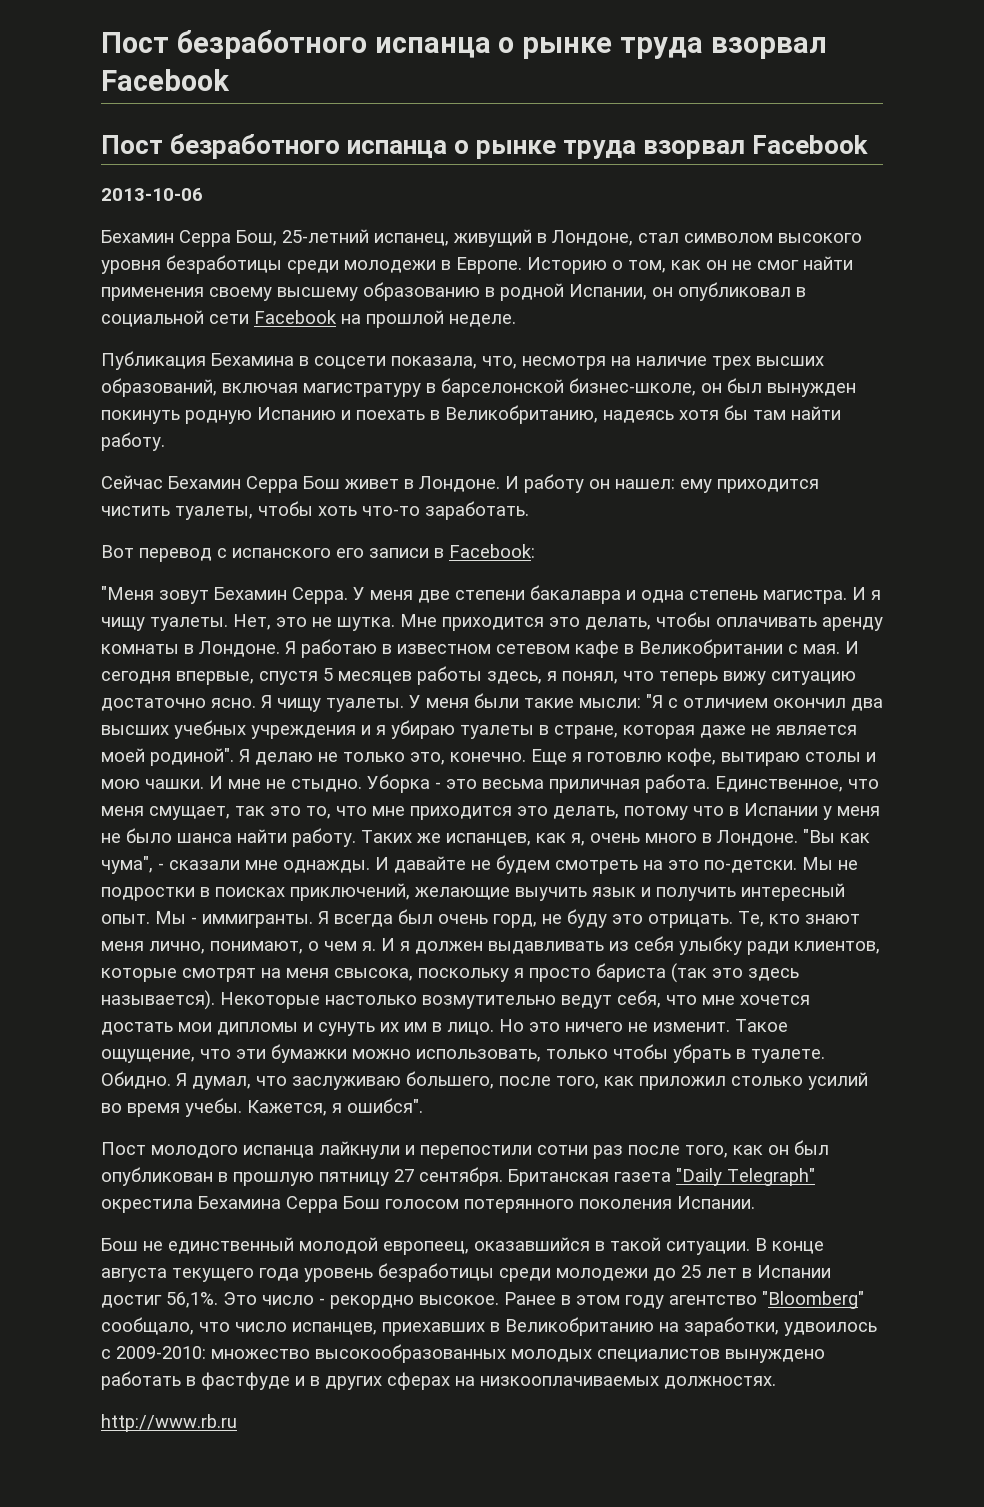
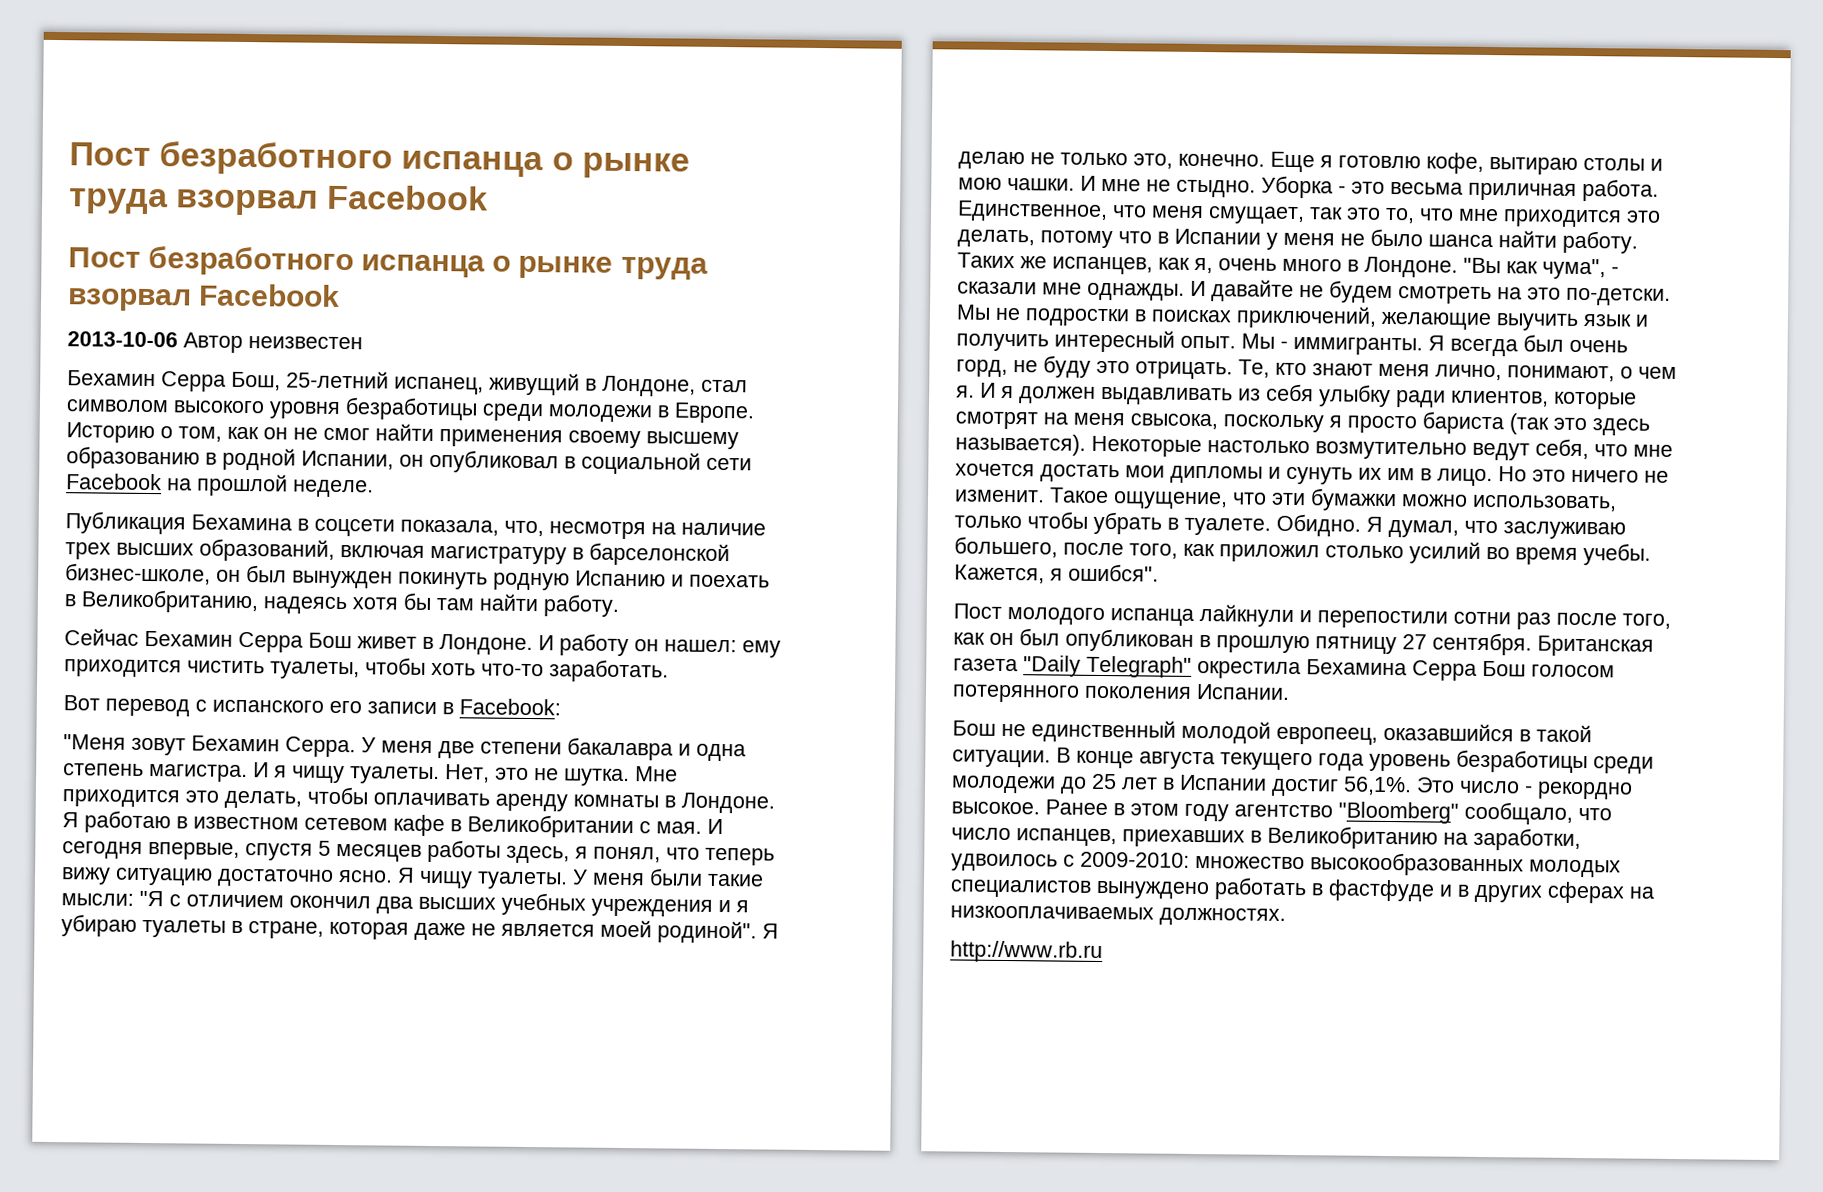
(203, 194) none -> [183,332,363,353] Автор неизвестен

